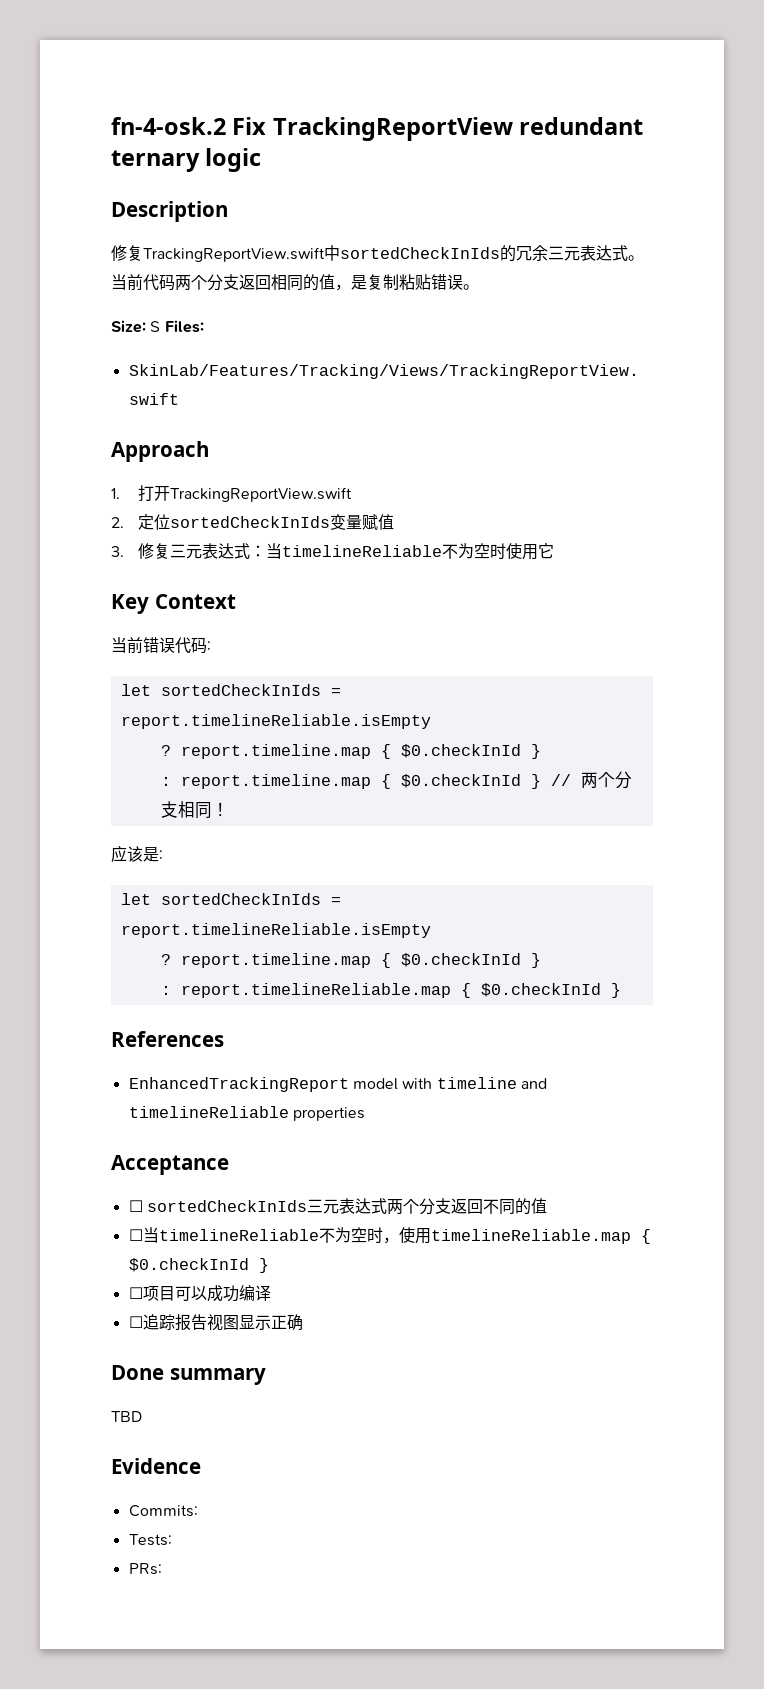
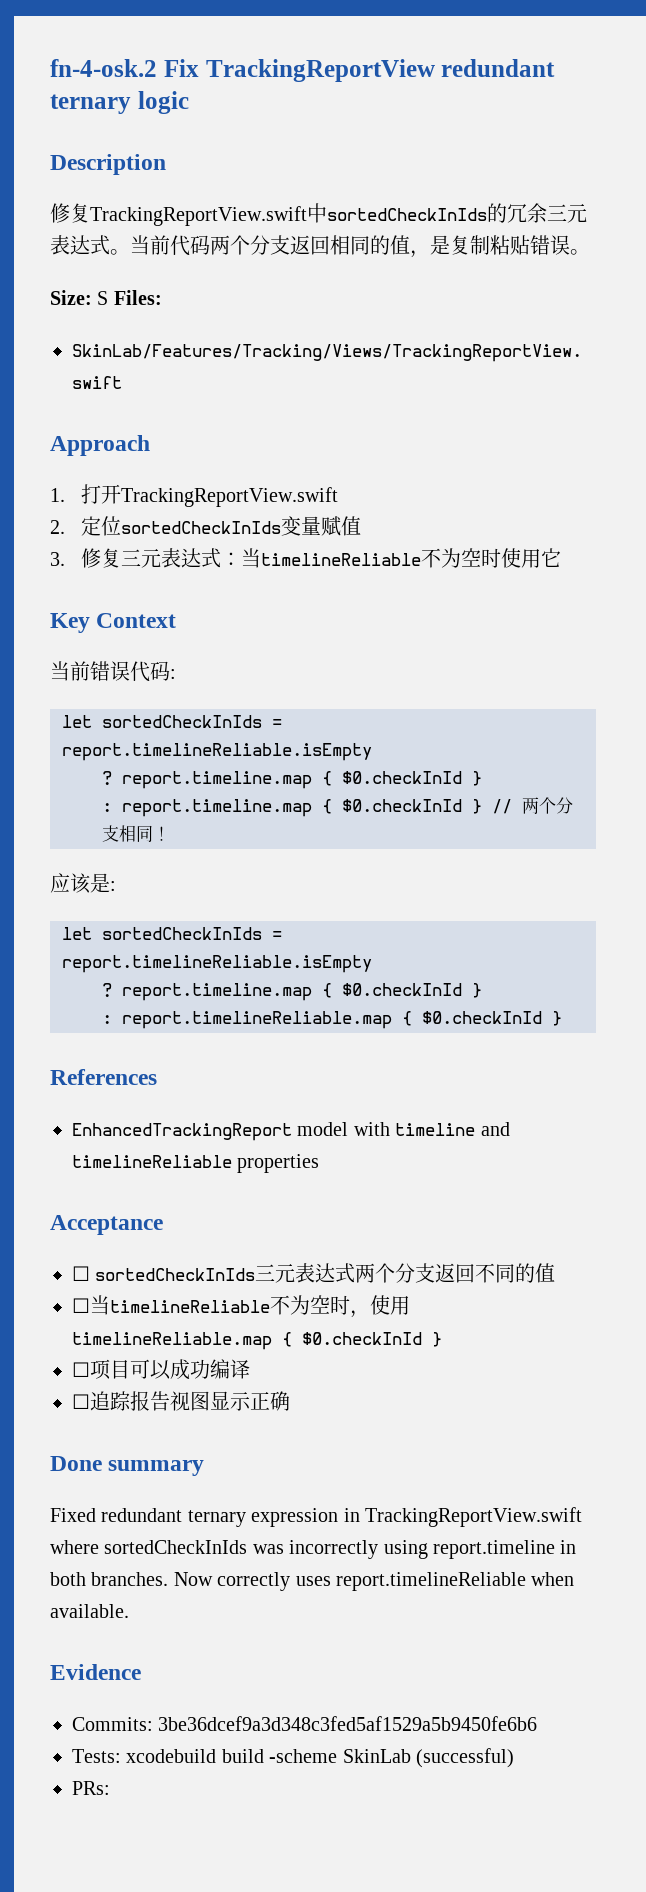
[111,1411,142,1422] TBD -> [50,1507,582,1527] [50,1540,577,1559] [50,1572,575,1591] [50,1604,129,1618] Fixed redundant ternary expression in TrackingReportView.swift where sortedCheckInIds was incorrectly using report.timeline in both branches. Now correctly uses report.timelineReliable when available.
(198, 1511) none -> [158,1716,538,1731] 3be36dcef9a3d348c3fed5af1529a5b9450fe6b6
(172, 1540) none -> [126,1748,514,1768] xcodebuild build -scheme SkinLab (successful)

